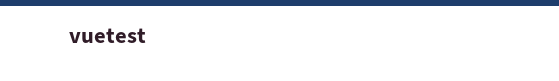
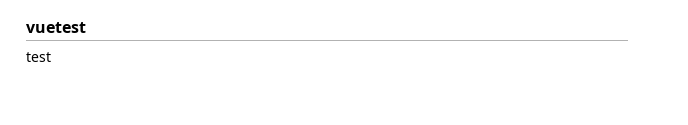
(146, 35) none -> [26,52,51,62] // test

